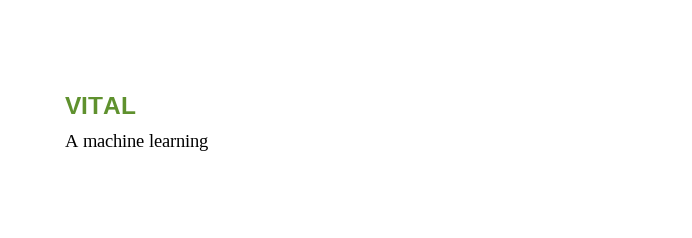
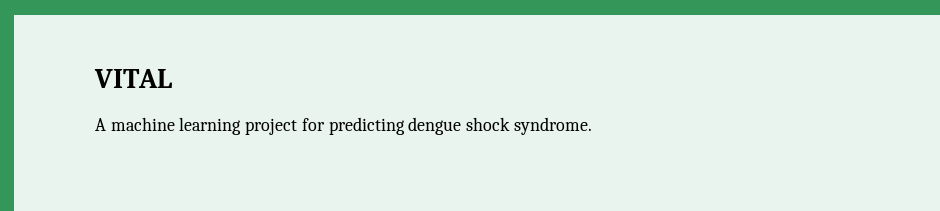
(208, 142) none -> [245,117,592,135] project for predicting dengue shock syndrome.

